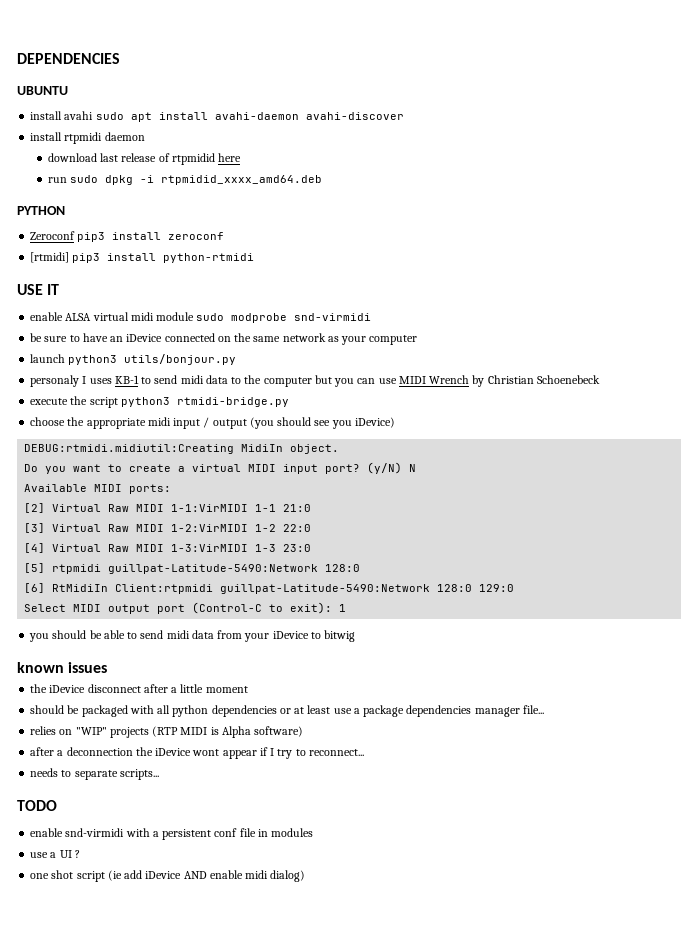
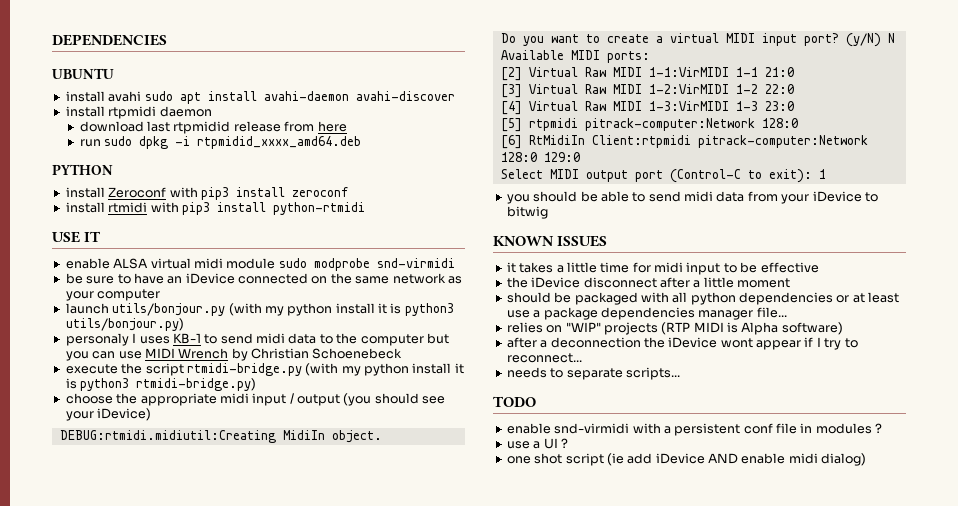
[121,153,215,165] release of rtpmidid -> [173,121,315,134] rtpmidid release from
[30,231,76,240] Zeroconf -> [65,187,198,198] install Zeroconf with
[30,252,70,263] [rtmidi] -> [65,202,179,213] install rtmidi with
[68,354,237,365] python3 utils/bonjour.py -> [112,303,454,316] [65,318,184,331] utils/bonjour.py (with my python install it is python3 utils/bonjour.py)
[120,397,289,407] python3 rtmidi-bridge.py -> [186,363,464,376] [65,378,257,391] rtmidi-bridge.py (with my python install it is python3 rtmidi-bridge.py)
[331,420,352,429] you -> [65,411,94,421] your
[108,564,319,574] guillpat-Latitude-5490:Network -> [584,118,755,131] pitrack-computer:Network
[220,584,431,594] guillpat-Latitude-5490:Network -> [697,135,868,148] pitrack-computer:Network
[17,662,108,673] known issues -> [493,235,608,247] [506,262,819,275] KNOWN ISSUES // it takes a little time for midi input to be effective
(314, 832) none -> [875,423,883,433] ?

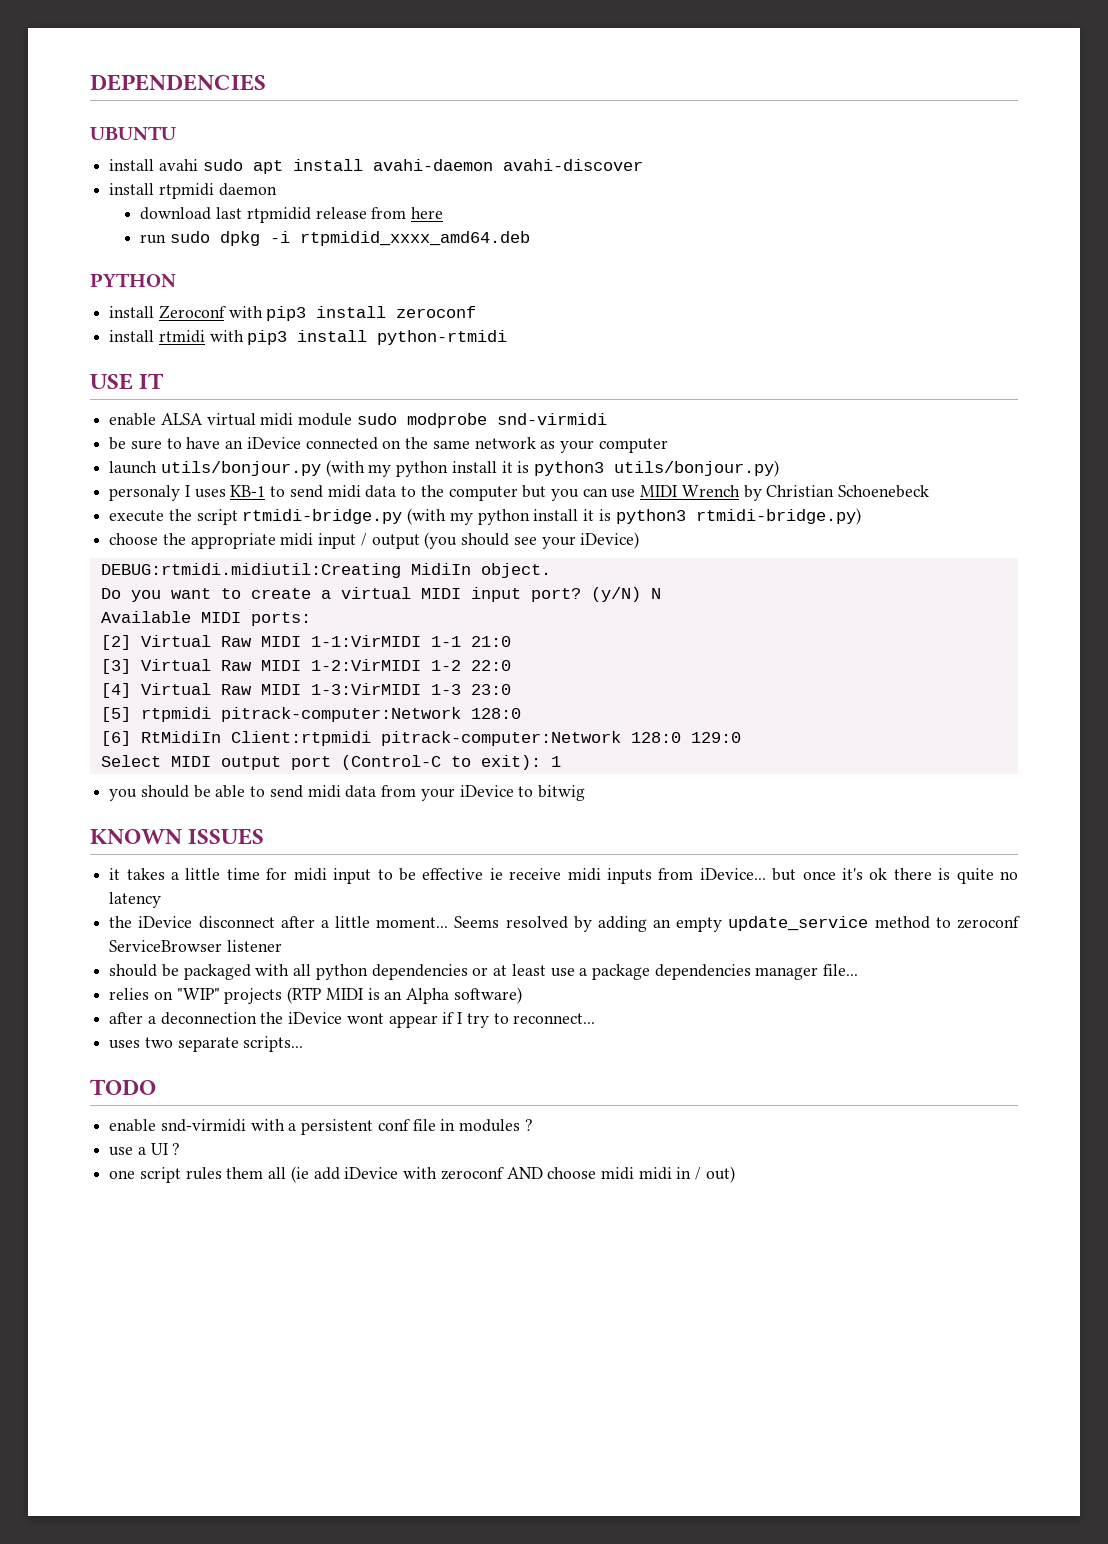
(819, 267) none -> [489,868,1018,884] [109,892,162,908] ie receive midi inputs from iDevice... but once it's ok there is quite no latency
[737,278,790,288] moment -> [376,916,1020,932] [109,940,282,952] moment... Seems resolved by adding an empty update_service method to zeroconf ServiceBrowser listener
(738, 327) none -> [384,991,403,1000] an
[506,367,564,378] needs to -> [109,1037,173,1049] uses two
[534,453,867,466] shot script (ie add iDevice AND enable midi dialog) -> [139,1166,735,1183] script rules them all (ie add iDevice with zeroconf AND choose midi midi in / out)

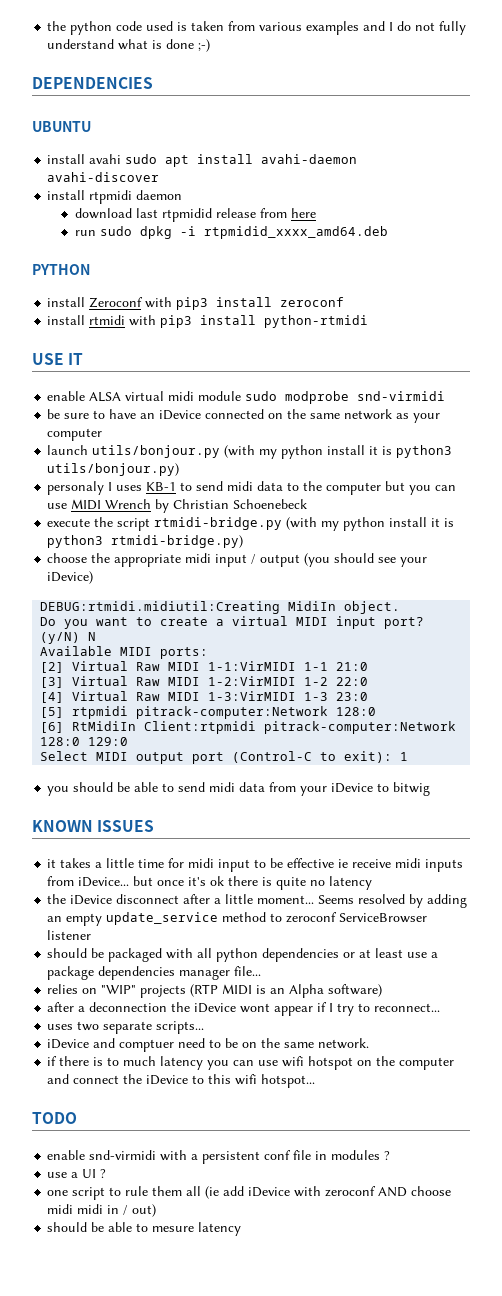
(90, 82) none -> [47,21,467,35] [47,39,211,52] the python code used is taken from various examples and I do not fully understand what is done ;-) //
(304, 1044) none -> [47,1038,370,1052] [47,1056,455,1070] [47,1074,316,1088] // iDevice and comptuer need to be on the same network. // if there is to much latency you can use wifi hotspot on the computer and connect the iDevice to this wifi hotspot...
[185,1167,222,1180] rules -> [109,1186,149,1196] to rule
(735, 1174) none -> [47,1222,242,1236] // should be able to mesure latency

